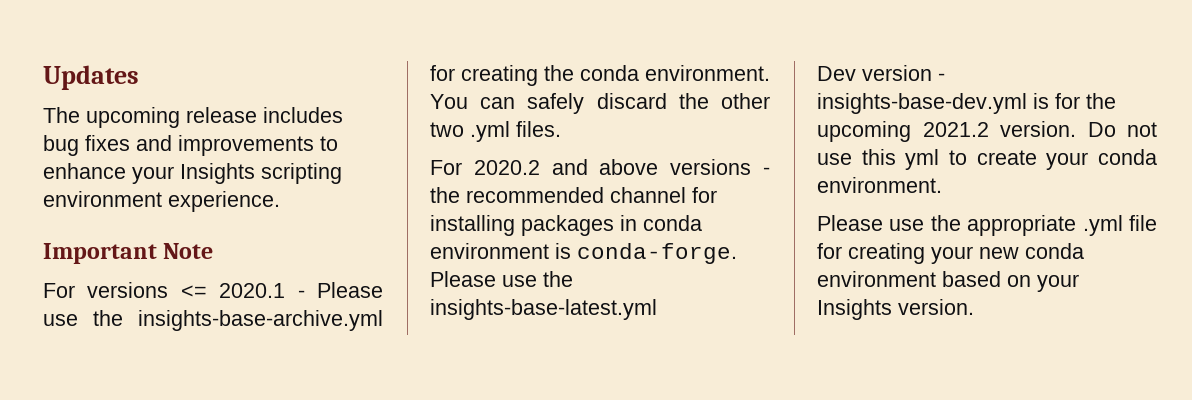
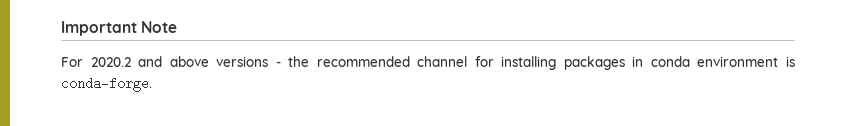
[43,65,139,90] [43,107,343,128] [43,135,338,156] [43,163,342,184] [43,191,280,212] [43,243,214,264] [43,282,383,298] [43,310,383,331] [430,65,770,86] [430,93,770,114] [430,121,561,142] Updates // The upcoming release includes bug fixes and improvements to enhance your Insights scripting environment experience. // Important Note // For versions <= 2020.1 - Please use the insights-base-archive.yml for creating the conda environment. You can safely discard the other two .yml files. -> [61,21,178,36] Important Note
[430,271,573,287] [430,299,657,320] [817,65,945,81] [817,93,1116,114] [817,121,1157,142] [817,149,1157,170] [817,177,942,193] [817,215,1157,236] [817,243,1084,264] [817,271,1079,292] [817,299,974,320] Please use the insights-base-latest.yml // Dev version - insights-base-dev.yml is for the upcoming 2021.2 version. Do not use this yml to create your conda environment. // Please use the appropriate .yml file for creating your new conda environment based on your Insights version. -> (152, 84) none

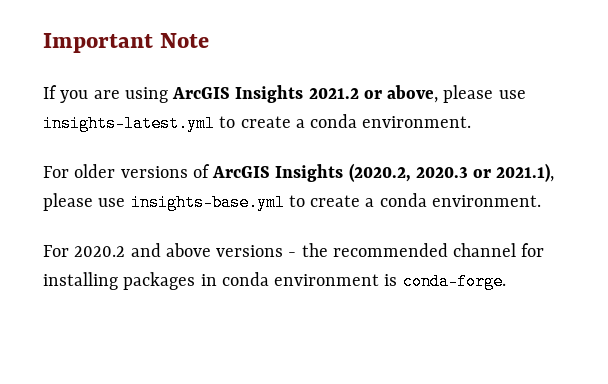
(178, 27) none -> [43,85,526,103] [43,114,472,132] [43,163,555,182] [43,193,541,211] // If you are using ArcGIS Insights 2021.2 or above, please use insights-latest.yml to create a conda environment. // For older versions of ArcGIS Insights (2020.2, 2020.3 or 2021.1), please use insights-base.yml to create a conda environment.

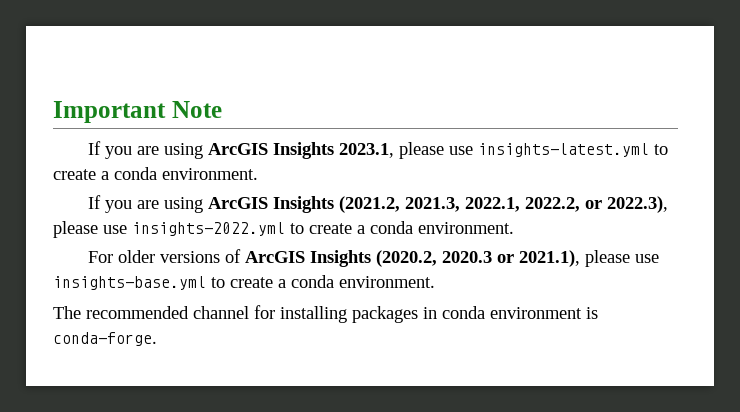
[308,85,439,103] 2021.2 or above, -> [339,143,395,158] 2023.1,
(472, 122) none -> [88,195,669,213] [53,221,514,238] // If you are using ArcGIS Insights (2021.2, 2021.3, 2022.1, 2022.2, or 2022.3), please use insights-2022.yml to create a conda environment.
[43,243,328,257] For 2020.2 and above versions - the -> [53,306,81,319] The

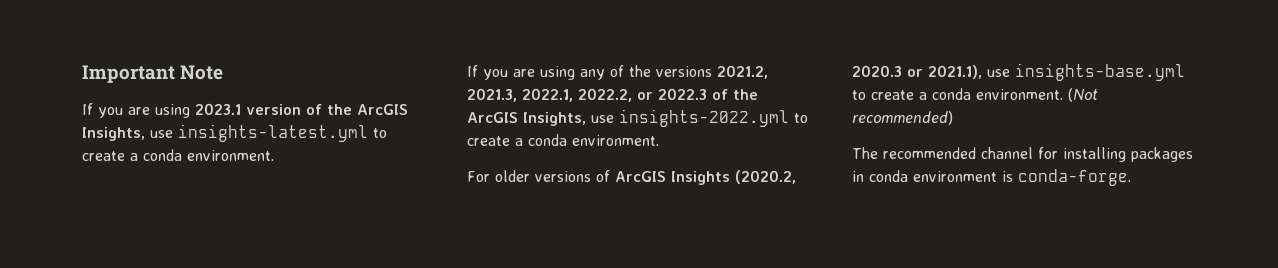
[208,142,445,159] ArcGIS Insights 2023.1, please -> [195,103,408,115] [82,127,145,141] 2023.1 version of the ArcGIS Insights,
[208,196,669,213] [53,221,98,238] ArcGIS Insights (2021.2, 2021.3, 2022.1, 2022.2, or 2022.3), please -> [580,65,768,80] [467,88,758,102] [467,112,586,126] any of the versions 2021.2, 2021.3, 2022.1, 2022.2, or 2022.3 of the ArcGIS Insights,
[585,250,631,267] please -> (982, 72) none
(435, 282) none -> [1068,88,1098,102] [852,111,953,125] (Not recommended)

